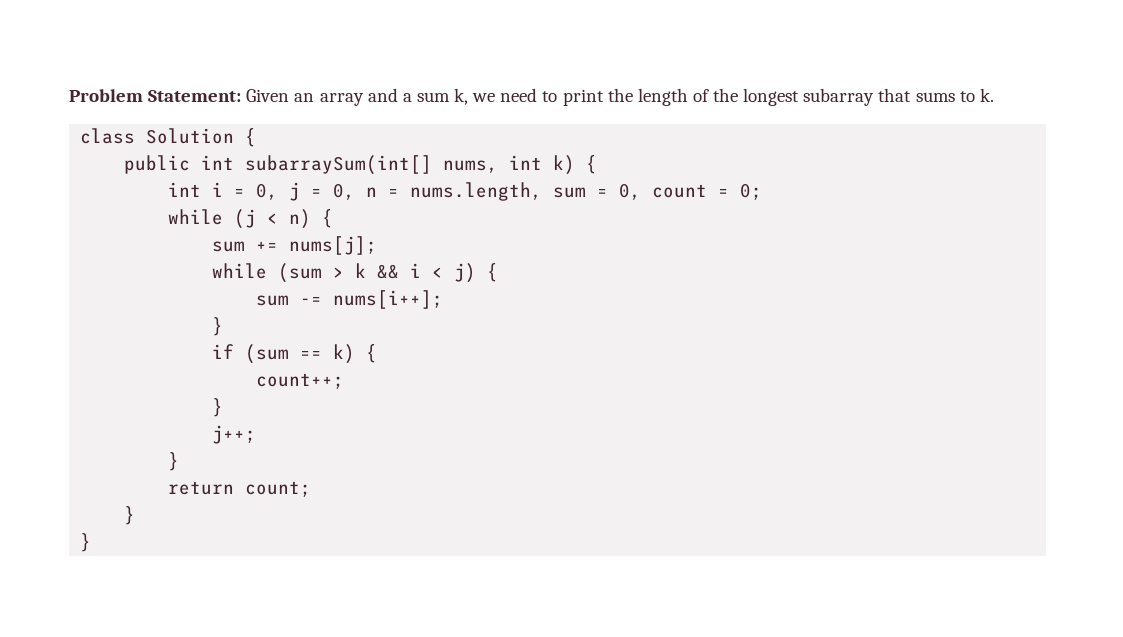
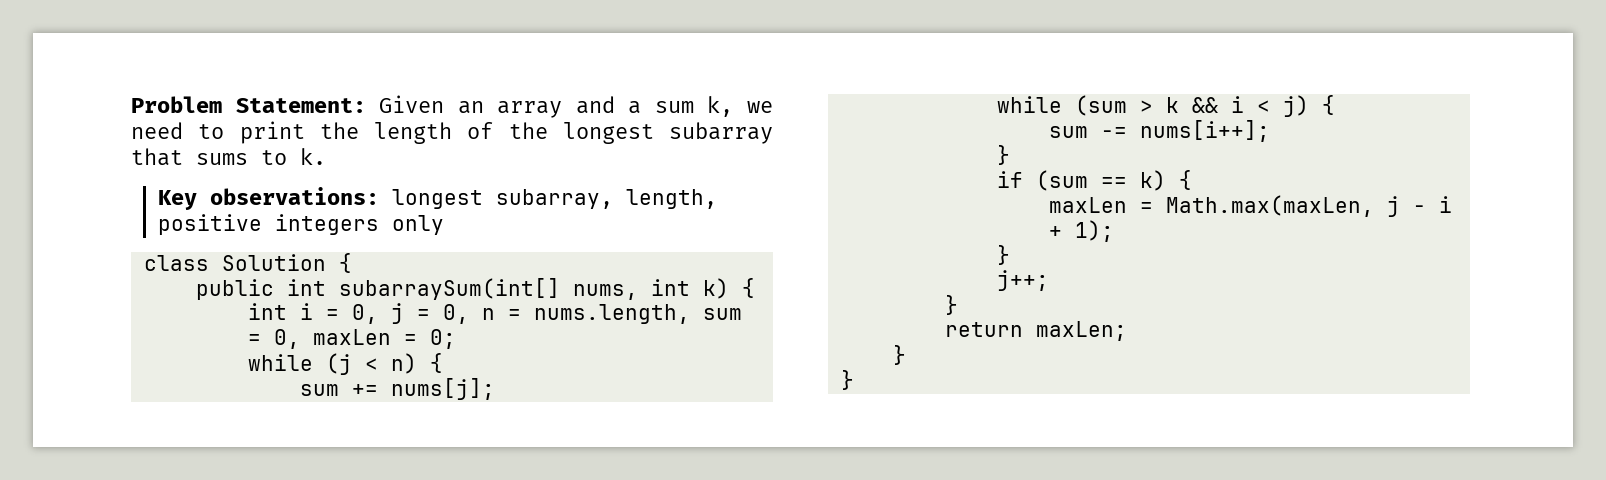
(994, 95) none -> [157,187,717,210] [157,214,444,235] // Key observations: longest subarray, length, positive integers only
[652,184,708,198] count -> [312,329,391,345] maxLen
[256,373,345,389] count++; -> [1048,195,1452,217] [1048,220,1114,242] maxLen = Math.max(maxLen, j - i + 1);
[245,481,312,497] count; -> [1035,321,1127,341] maxLen;

